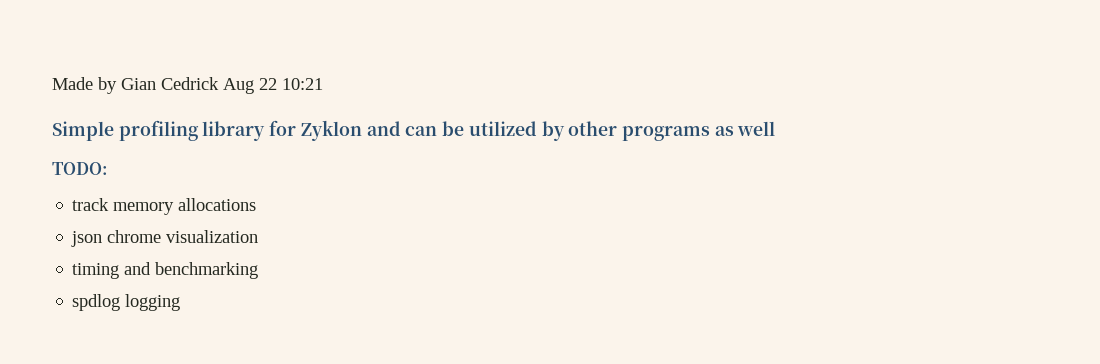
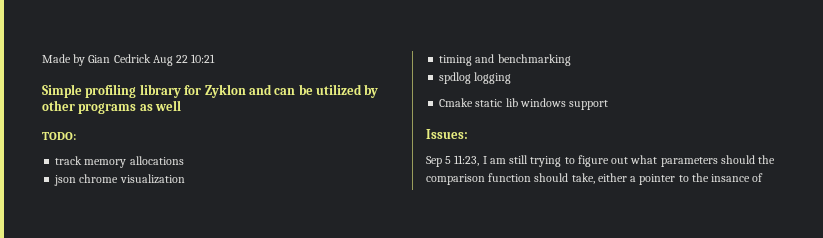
(181, 302) none -> [439,98,609,110] [426,129,468,139] [426,155,776,167] [426,173,764,185] // Cmake static lib windows support // Issues: // Sep 5 11:23, I am still trying to figure out what parameters should the comparison function should take, either a pointer to the insance of

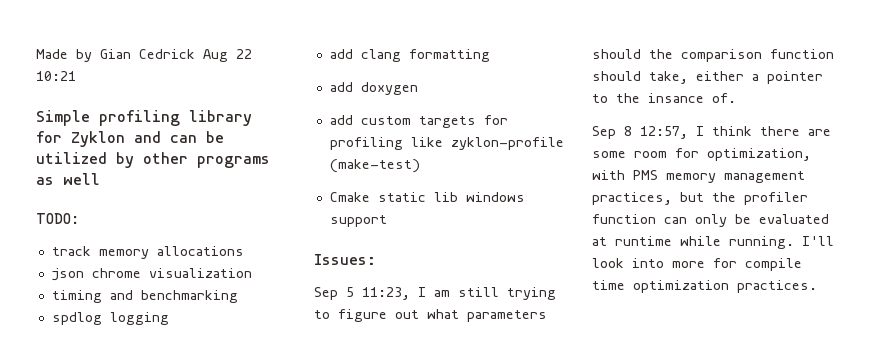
(512, 78) none -> [329,49,490,62] [329,82,418,95] [329,115,508,128] [329,137,564,150] [329,159,420,173] // add clang formatting // add doxygen // add custom targets for profiling like zyklon-profile (make-test)
[752,173,764,182] of -> [712,93,736,103] [592,126,831,139] [592,148,811,161] [592,170,805,183] [592,192,808,205] [592,214,829,227] [592,236,834,249] [592,258,802,271] [592,280,817,293] of. // Sep 8 12:57, I think there are some room for optimization, with PMS memory management practices, but the profiler function can only be evaluated at runtime while running. I'll look into more for compile time optimization practices.

